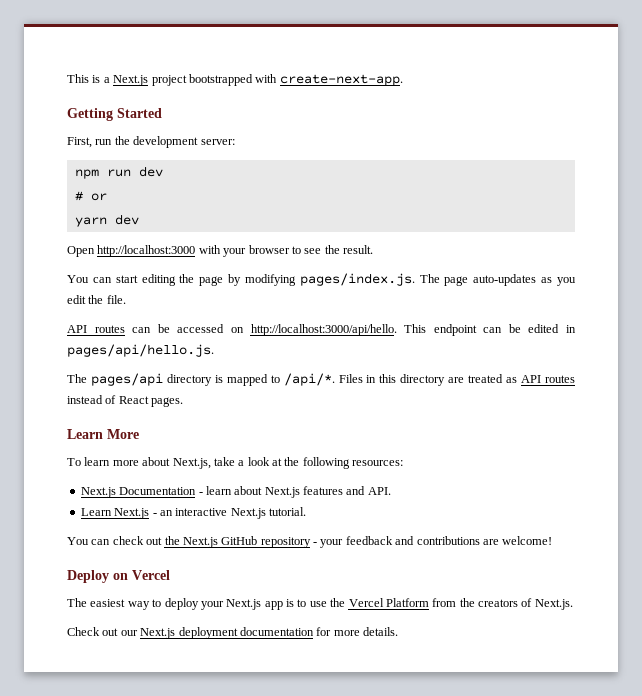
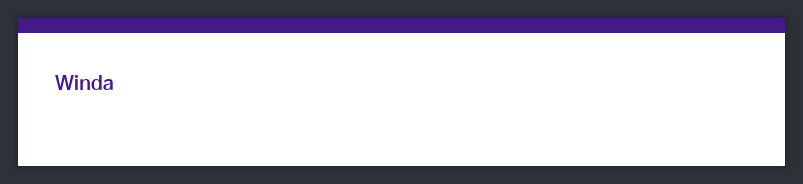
[67,74,403,86] [67,108,162,121] [67,136,235,148] [74,166,163,179] [74,191,107,201] [74,214,139,227] [67,245,373,257] [67,273,576,286] [67,295,126,304] [67,324,576,336] [67,344,214,357] [67,373,575,386] [67,395,184,407] [67,429,139,439] [67,457,404,469] [80,486,391,498] [80,507,306,519] [67,536,553,548] [67,570,170,583] [67,598,573,610] [67,627,398,639] This is a Next.js project bootstrapped with create-next-app. // Getting Started // First, run the development server: // npm run dev // # or // yarn dev // Open http://localhost:3000 with your browser to see the result. // You can start editing the page by modifying pages/index.js. The page auto-updates as you edit the file. // API routes can be accessed on http://localhost:3000/api/hello. This endpoint can be edited in pages/api/hello.js. // The pages/api directory is mapped to /api/*. Files in this directory are treated as API routes instead of React pages. // Learn More // To learn more about Next.js, take a look at the following resources: // Next.js Documentation - learn about Next.js features and API. // Learn Next.js - an interactive Next.js tutorial. // You can check out the Next.js GitHub repository - your feedback and contributions are welcome! // Deploy on Vercel // The easiest way to deploy your Next.js app is to use the Vercel Platform from the creators of Next.js. // Check out our Next.js deployment documentation for more details. -> [55,75,114,90] Winda

